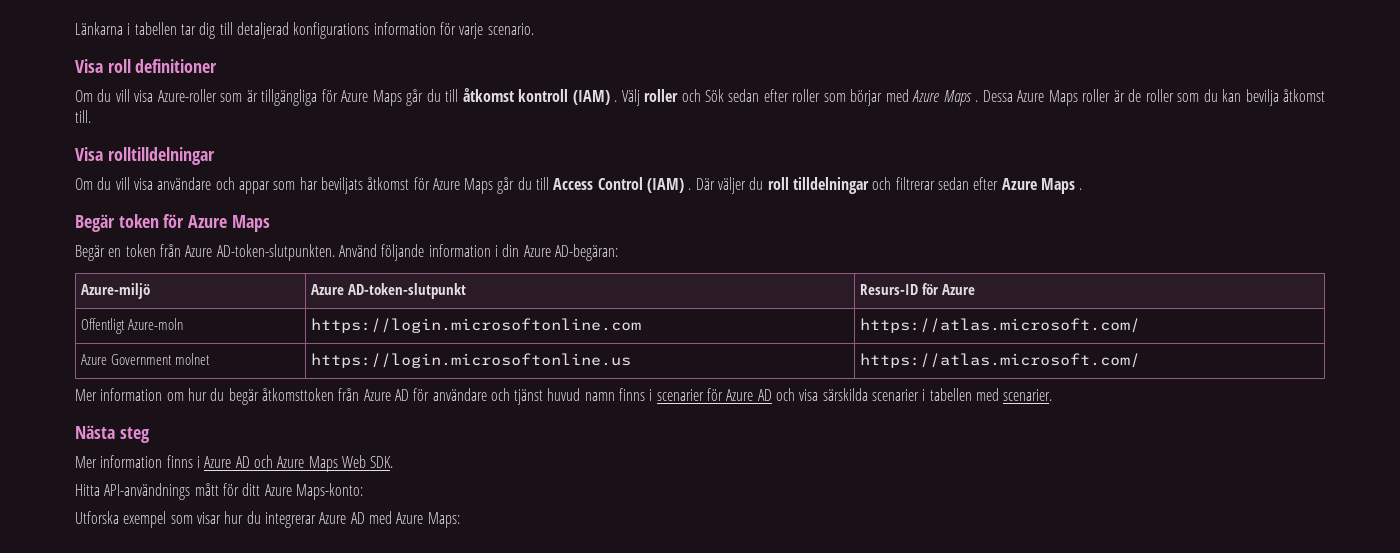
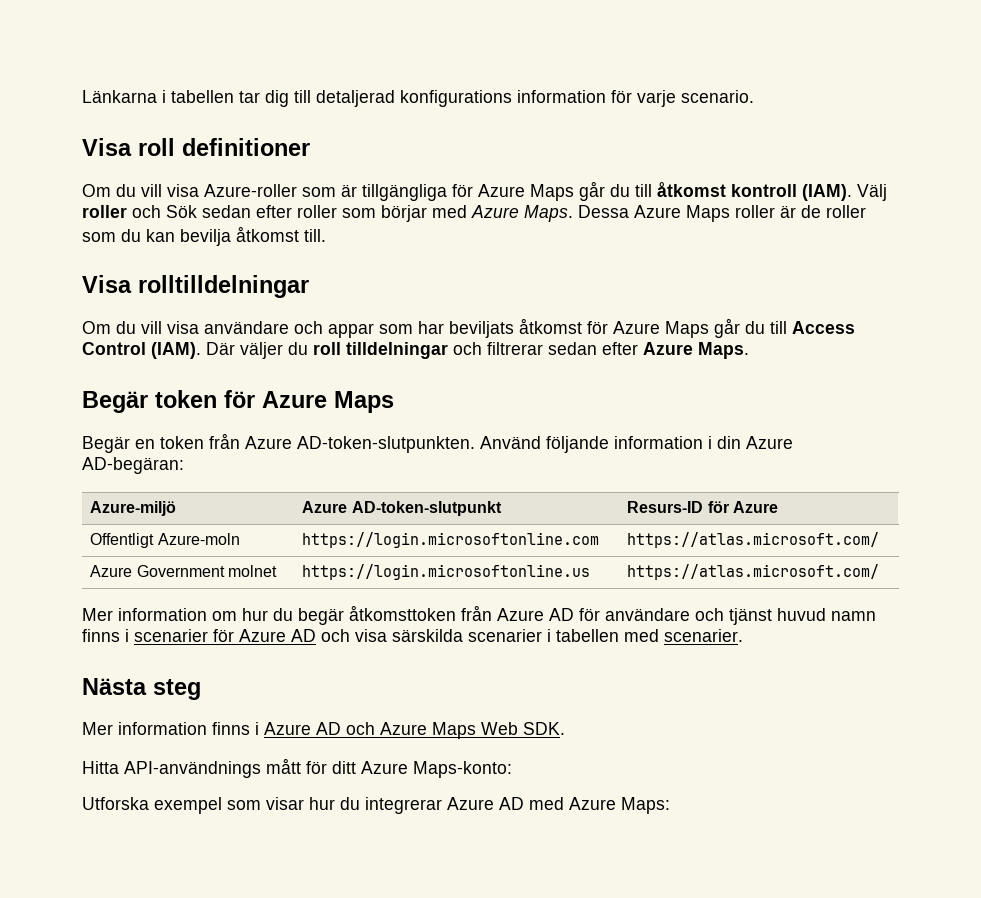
[572,90,618,105] (IAM) . -> [802,184,852,201] (IAM).
[943,90,979,106] Maps . -> [524,205,573,222] Maps.
[647,178,692,193] (IAM) . -> [151,342,201,359] (IAM).
[1040,178,1083,194] Maps . -> [698,342,749,359] Maps.

